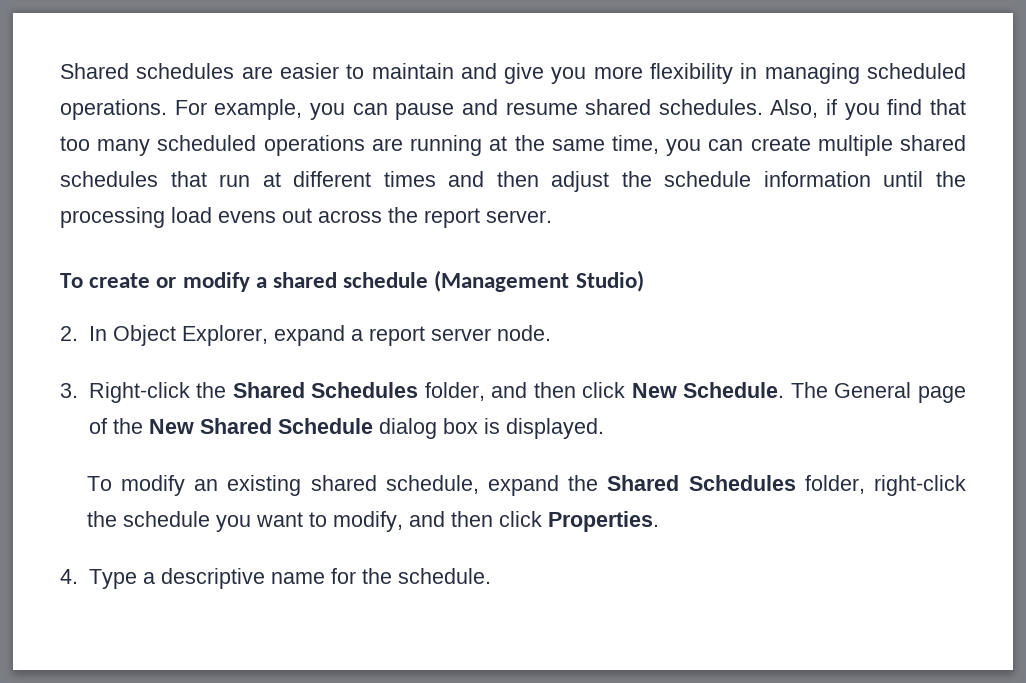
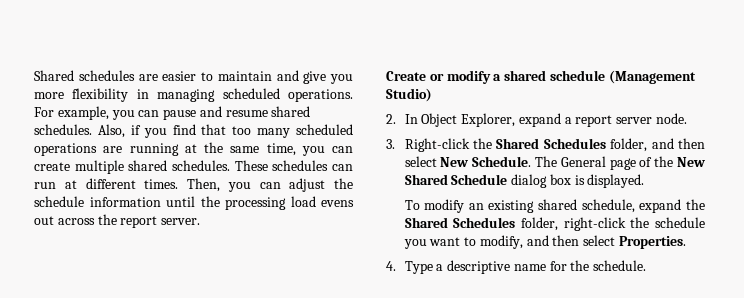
[60,171,539,187] schedules that run at different times and then -> [171,160,353,171] [34,178,281,192] schedules. These schedules can run at different times. Then, you can
[60,273,151,288] To create -> [386,71,426,81] Create
[582,382,626,398] click -> [404,156,437,167] select
[498,511,542,527] click -> [583,235,616,246] select

